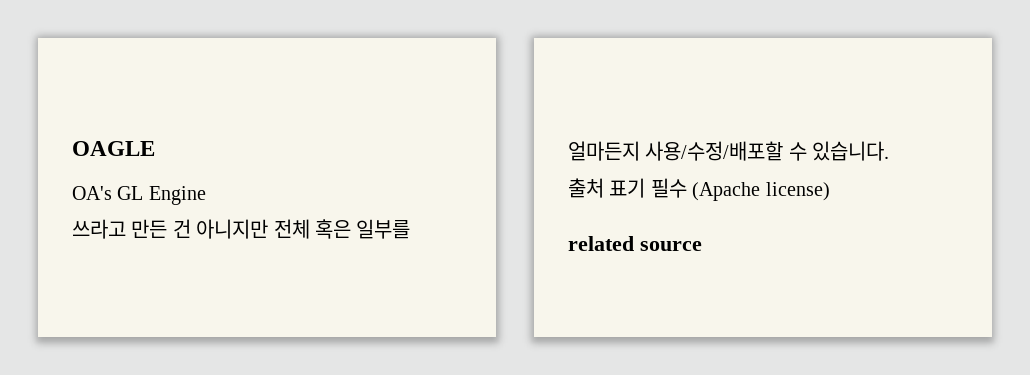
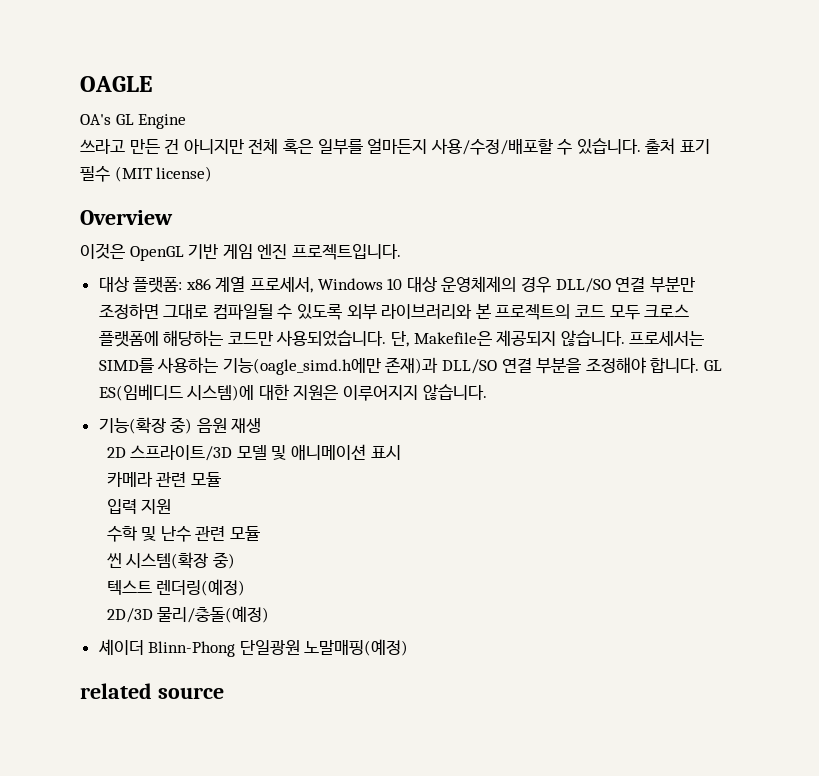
[692,182,761,201] (Apache -> [114,166,153,182] (MIT
(830, 191) none -> [80,210,173,225] [80,243,401,261] [98,276,695,293] [98,303,690,320] [98,330,705,347] [98,357,723,375] [98,384,487,401] [98,417,262,434] [106,444,401,461] [106,472,221,487] [106,499,172,514] [106,526,261,542] [106,552,235,569] [106,579,246,596] [106,606,270,623] [97,639,409,657] // Overview // 이것은 OpenGL 기반 게임 엔진 프로젝트입니다. // 대상 플랫폼: x86 계열 프로세서, Windows 10 대상 운영체제의 경우 DLL/SO 연결 부분만 조정하면 그대로 컴파일될 수 있도록 외부 라이브러리와 본 프로젝트의 코드 모두 크로스 플랫폼에 해당하는 코드만 사용되었습니다. 단, Makefile은 제공되지 않습니다. 프로세서는 SIMD를 사용하는 기능(oagle_simd.h에만 존재)과 DLL/SO 연결 부분을 조정해야 합니다. GL ES(임베디드 시스템)에 대한 지원은 이루어지지 않습니다. // 기능(확장 중) 음원 재생 // 2D 스프라이트/3D 모델 및 애니메이션 표시 // 카메라 관련 모듈 // 입력 지원 // 수학 및 난수 관련 모듈 // 씬 시스템(확장 중) // 텍스트 렌더링(예정) // 2D/3D 물리/충돌(예정) // 셰이더 Blinn-Phong 단일광원 노말매핑(예정)

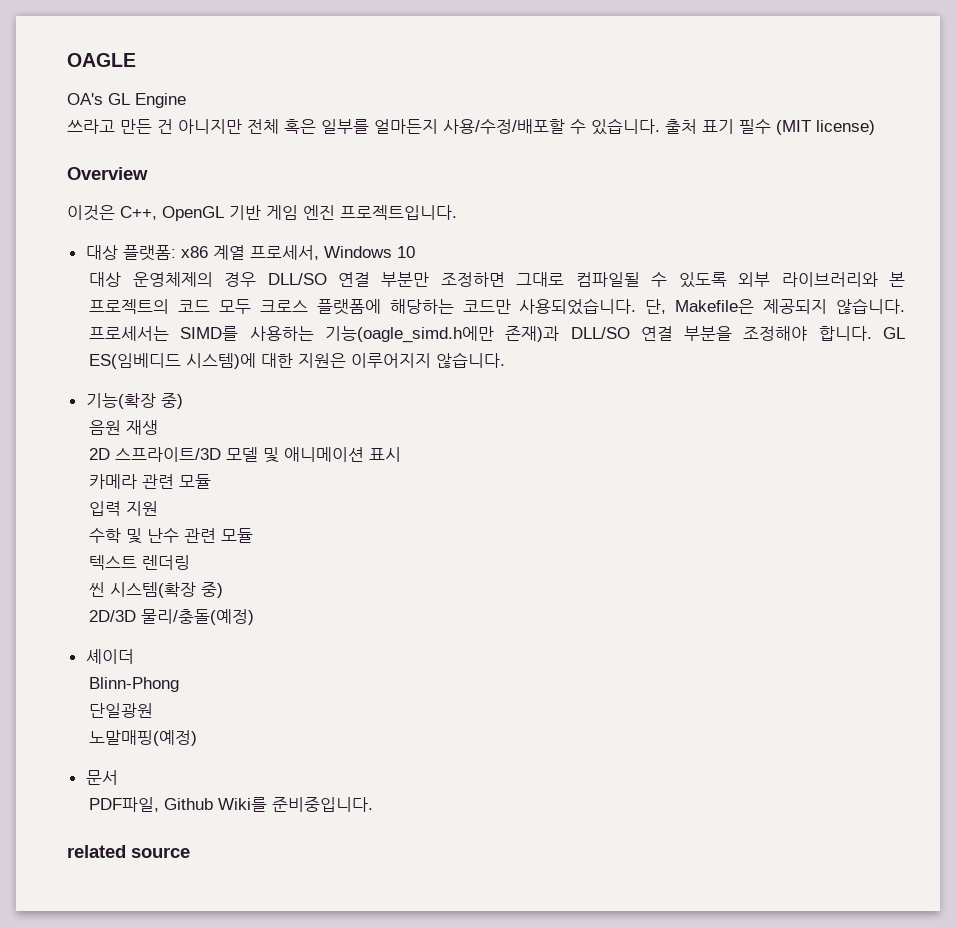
(125, 251) none -> [120,206,157,220] C++,
(403, 284) none -> (415, 252) //
(193, 425) none -> (183, 401) //
(261, 533) none -> [89,555,191,570] // 텍스트 렌더링
[106,579,246,596] // 텍스트 렌더링(예정) -> (224, 590) none
(144, 647) none -> (134, 656) //
(236, 649) none -> (180, 684) //
(300, 647) none -> (154, 710) //
(409, 647) none -> [85,770,118,785] [89,797,374,812] // 문서 // PDF파일, Github Wiki를 준비중입니다.

